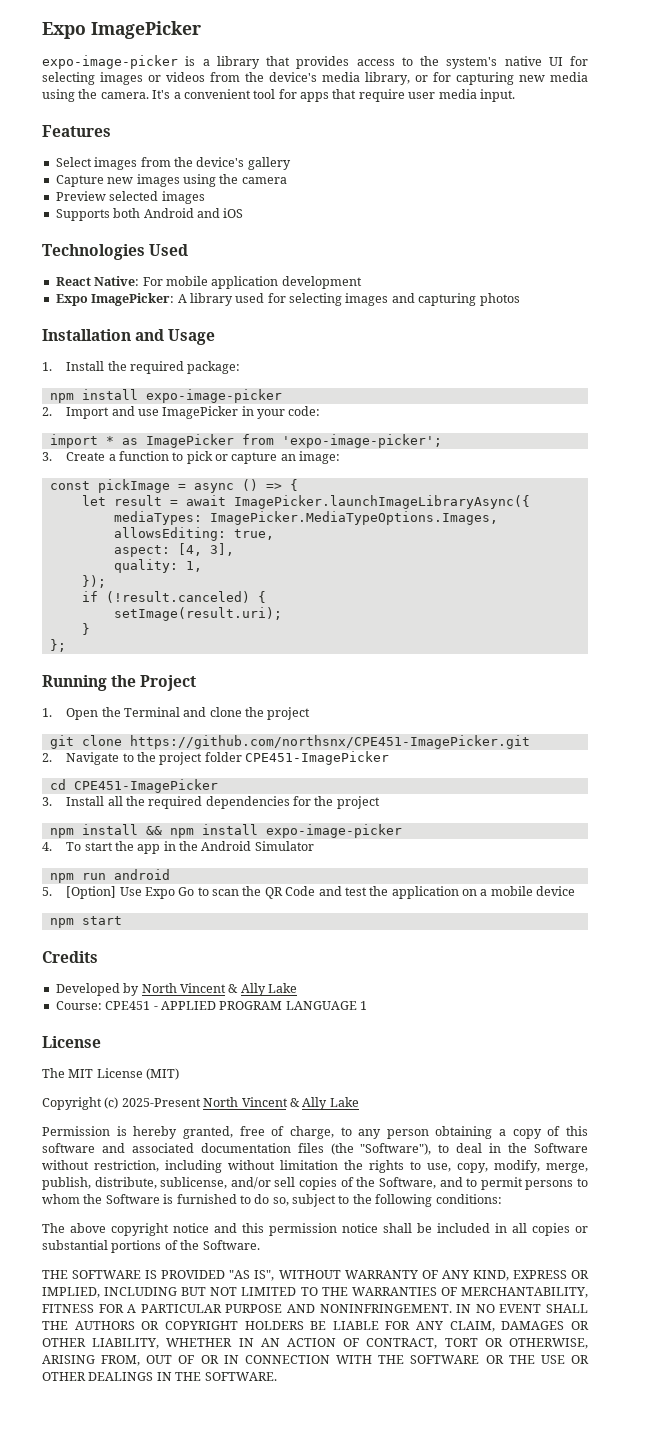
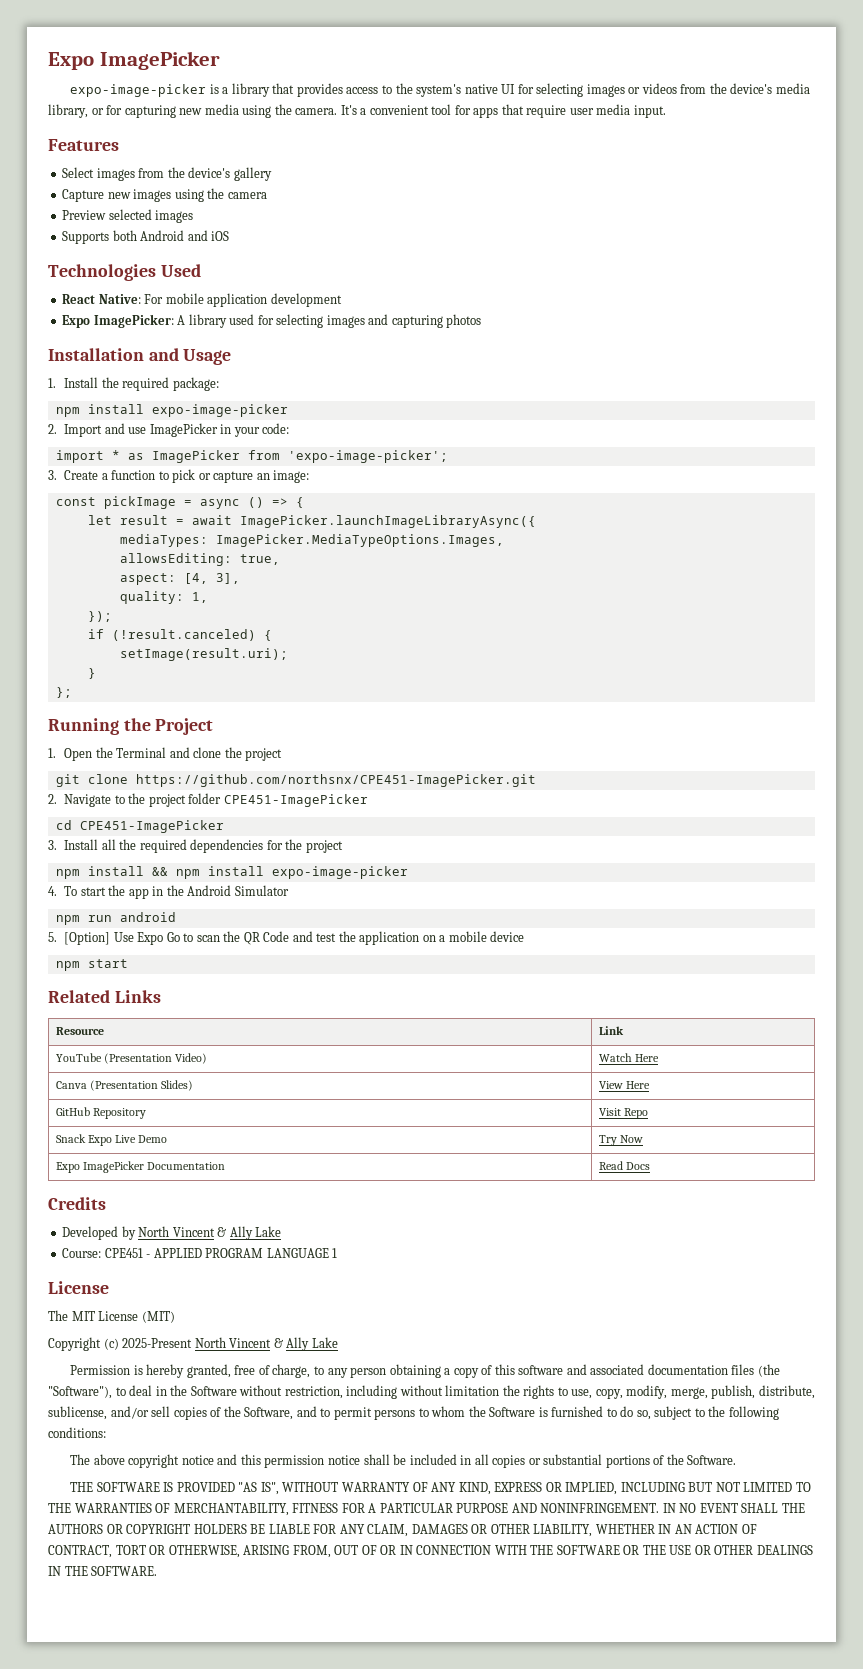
(122, 920) none -> [48,990,161,1003] [56,1027,105,1035] [599,1026,625,1035] [56,1053,208,1064] [599,1053,660,1062] [56,1080,194,1091] [599,1081,651,1089] [56,1107,147,1119] [599,1108,649,1119] [56,1134,168,1146] [599,1135,644,1146] [56,1161,226,1173] [599,1161,651,1170] // Related Links // Resource | Link // YouTube (Presentation Video) | Watch Here // Canva (Presentation Slides) | View Here // GitHub Repository | Visit Repo // Snack Expo Live Demo | Try Now // Expo ImagePicker Documentation | Read Docs

